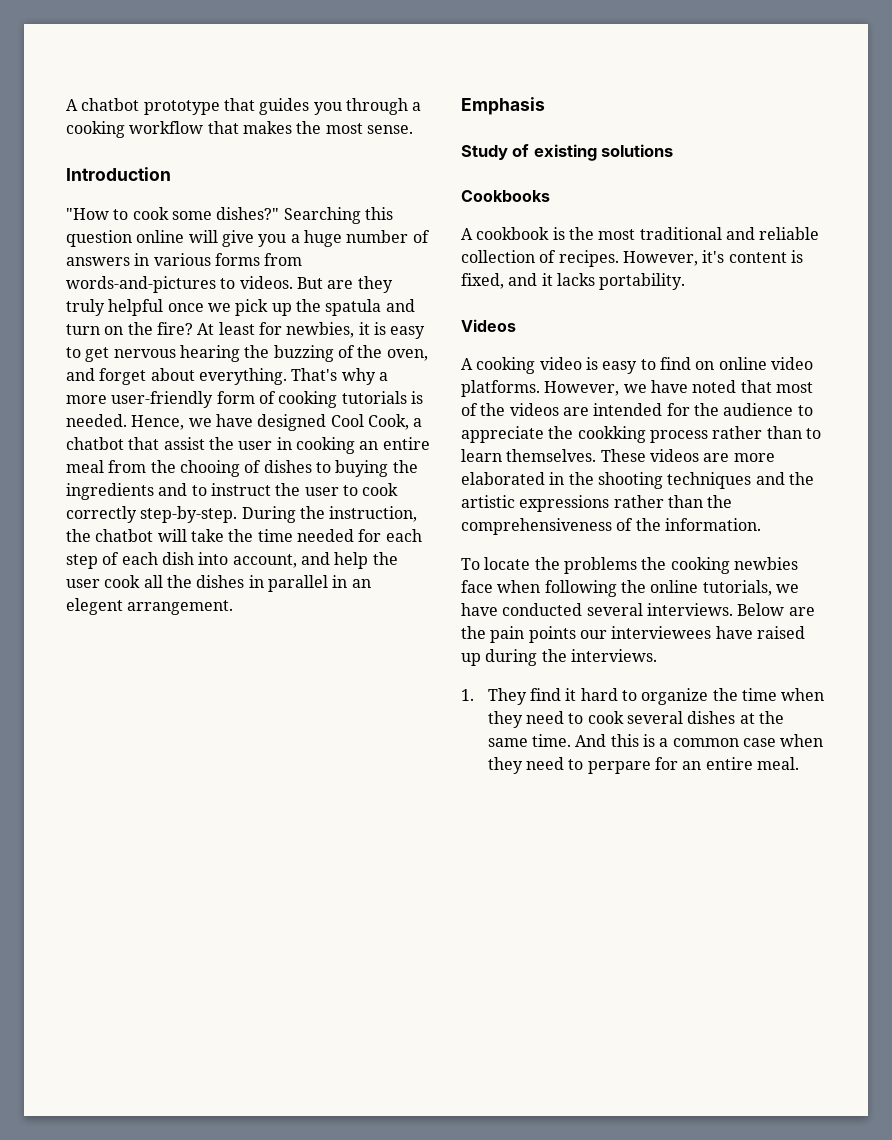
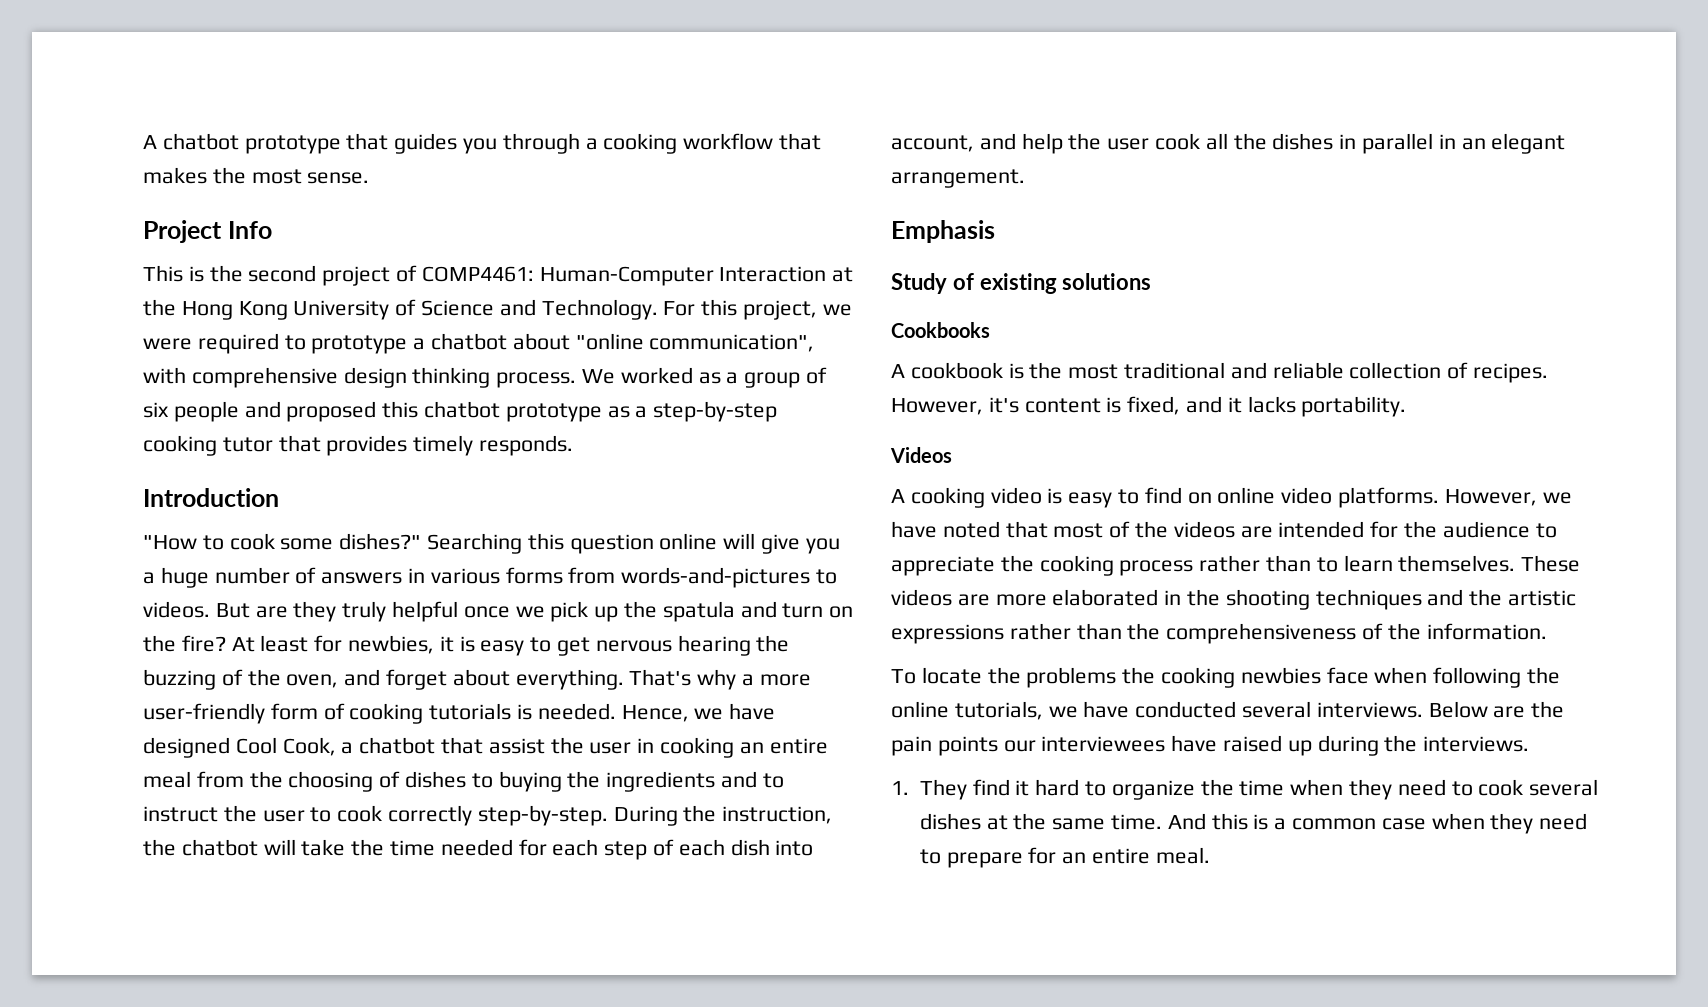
(413, 129) none -> [143,220,272,243] [143,265,854,286] [143,299,852,320] [143,333,815,354] [143,367,828,388] [143,401,778,422] [143,435,574,456] // Project Info // This is the second project of COMP4461: Human-Computer Interaction at the Hong Kong University of Science and Technology. For this project, we were required to prototype a chatbot about "online communication", with comprehensive design thinking process. We worked as a group of six people and proposed this chatbot prototype as a step-by-step cooking tutor that provides timely responds.
[179,460,240,477] chooing -> [288,771,374,792] choosing
[66,598,123,615] elegent -> [1491,133,1566,154] elegant
[577,426,646,443] cookking -> [1039,555,1114,576] cooking
[587,761,651,774] perpare -> [946,852,1023,868] prepare

